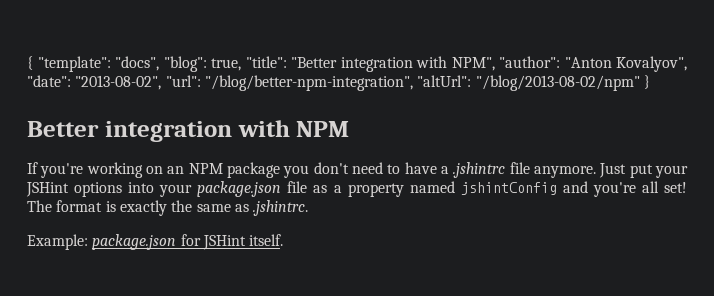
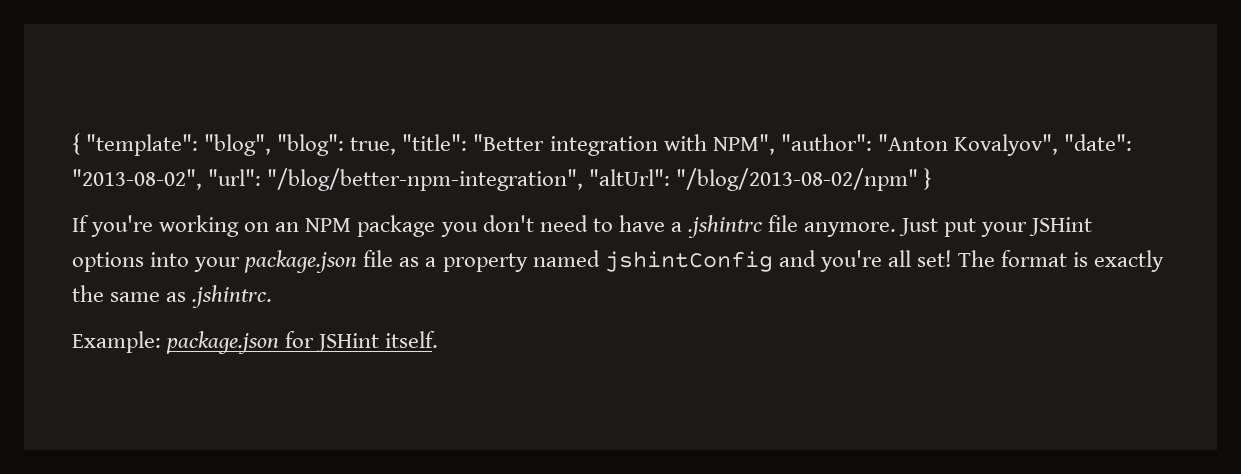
[115,56,159,71] "docs", -> [204,134,272,156] "blog",
[27,120,350,142] // Better integration with NPM -> (933, 179) none

